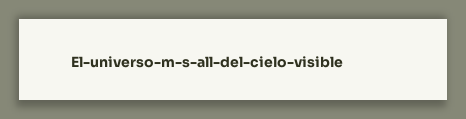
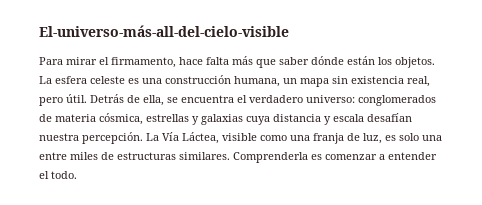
[71,56,343,68] El-universo-m-s-all-del-cielo-visible -> [39,25,289,37] [39,56,435,68] [39,75,430,87] [39,94,436,106] [39,113,412,125] [39,132,442,144] [39,152,437,163] [39,171,77,179] El-universo-más-all-del-cielo-visible // Para mirar el firmamento, hace falta más que saber dónde están los objetos. La esfera celeste es una construcción humana, un mapa sin existencia real, pero útil. Detrás de ella, se encuentra el verdadero universo: conglomerados de materia cósmica, estrellas y galaxias cuya distancia y escala desafían nuestra percepción. La Vía Láctea, visible como una franja de luz, es solo una entre miles de estructuras similares. Comprenderla es comenzar a entender el todo.

